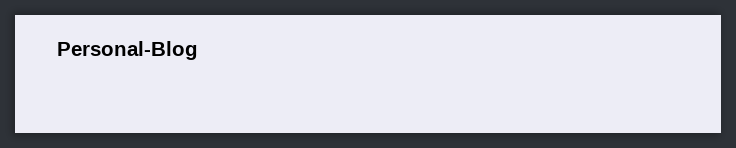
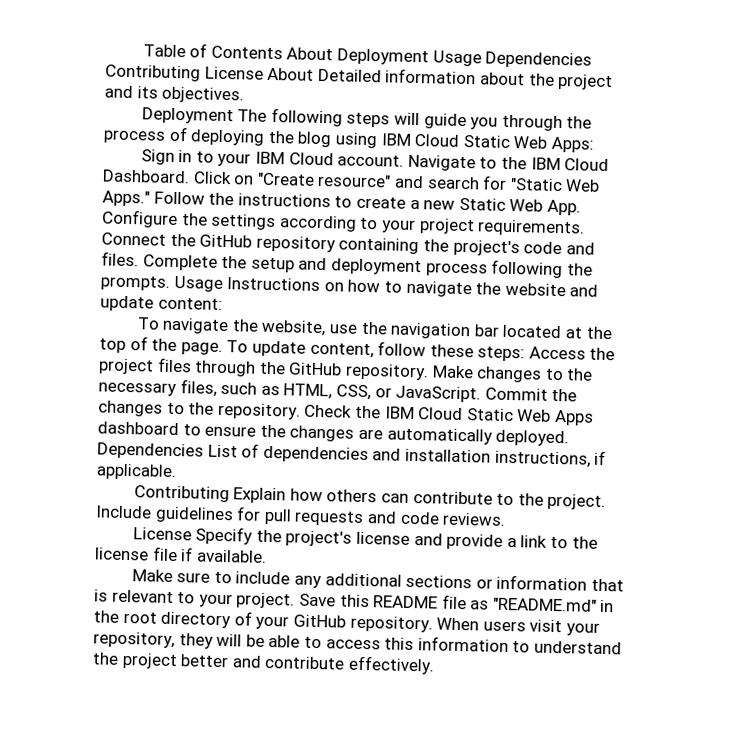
[57,41,198,60] Personal-Blog -> [142,43,593,69] [105,64,614,91] [104,85,245,104] [141,107,593,132] [103,126,594,153] [140,149,610,172] [102,169,601,192] [102,190,581,216] [101,209,586,237] [101,232,595,257] [101,251,593,279] [100,275,599,298] [100,295,223,312] [136,317,612,340] [99,336,616,362] [98,357,594,383] [98,379,578,403] [98,400,594,426] [97,421,570,447] [97,442,607,468] [96,463,176,481] [133,485,607,511] [95,505,507,526] [132,526,598,550] [95,546,267,563] [131,569,624,592] [94,589,615,613] [93,610,600,636] [93,631,622,655] [92,652,435,675] Table of Contents About Deployment Usage Dependencies Contributing License About Detailed information about the project and its objectives. // Deployment The following steps will guide you through the process of deploying the blog using IBM Cloud Static Web Apps: // Sign in to your IBM Cloud account. Navigate to the IBM Cloud Dashboard. Click on "Create resource" and search for "Static Web Apps." Follow the instructions to create a new Static Web App. Configure the settings according to your project requirements. Connect the GitHub repository containing the project's code and files. Complete the setup and deployment process following the prompts. Usage Instructions on how to navigate the website and update content: // To navigate the website, use the navigation bar located at the top of the page. To update content, follow these steps: Access the project files through the GitHub repository. Make changes to the necessary files, such as HTML, CSS, or JavaScript. Commit the changes to the repository. Check the IBM Cloud Static Web Apps dashboard to ensure the changes are automatically deployed. Dependencies List of dependencies and installation instructions, if applicable. // Contributing Explain how others can contribute to the project. Include guidelines for pull requests and code reviews. // License Specify the project's license and provide a link to the license file if available. // Make sure to include any additional sections or information that is relevant to your project. Save this README file as "README.md" in the root directory of your GitHub repository. When users visit your repository, they will be able to access this information to understand the project better and contribute effectively.

